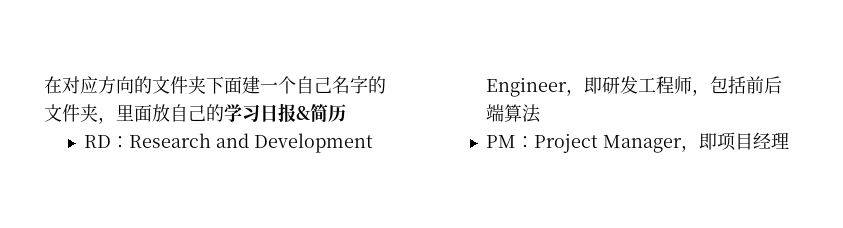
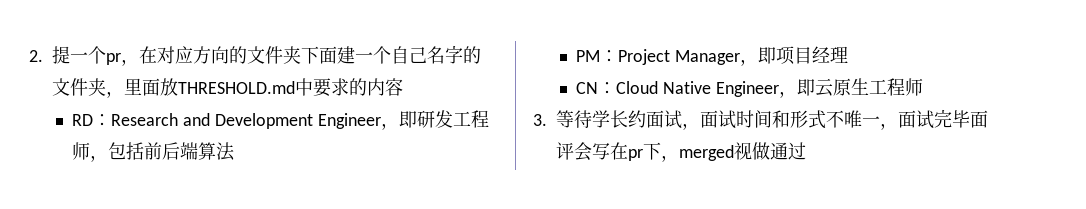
(44, 85) none -> [29,46,140,66] 2.提一个pr，
[170,103,346,123] 自己的学习日报&简历 -> [178,78,404,97] THRESHOLD.md中要求的内容
(789, 140) none -> [576,78,923,98] [533,109,989,130] [556,142,807,162] // CN：Cloud Native Engineer，即云原生工程师 // 3.等待学长约面试，面试时间和形式不唯一，面试完毕面评会写在pr下，merged视做通过

